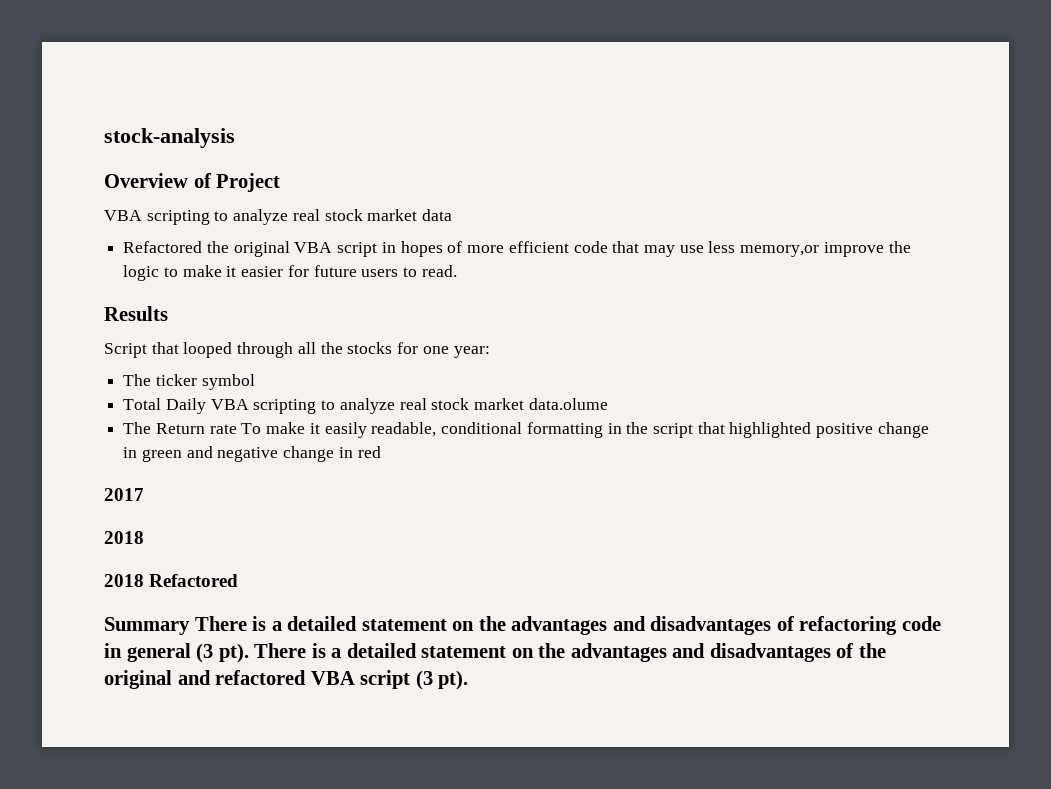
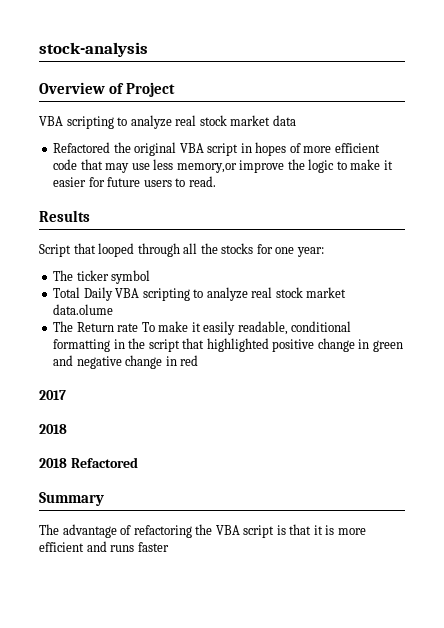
[194,616,941,635] [104,643,887,663] [104,670,469,690] There is a detailed statement on the advantages and disadvantages of refactoring code in general (3 pt). There is a detailed statement on the advantages and disadvantages of the original and refactored VBA script (3 pt). -> [39,524,366,538] [39,541,169,552] // The advantage of refactoring the VBA script is that it is more efficient and runs faster

